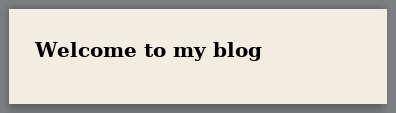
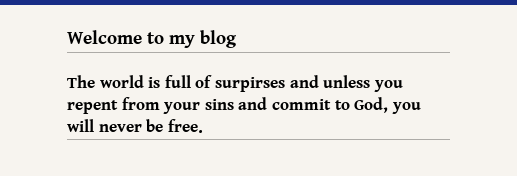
(262, 51) none -> [67,75,403,92] [67,97,421,114] [67,119,203,133] // The world is full of surpirses and unless you repent from your sins and commit to God, you will never be free.

